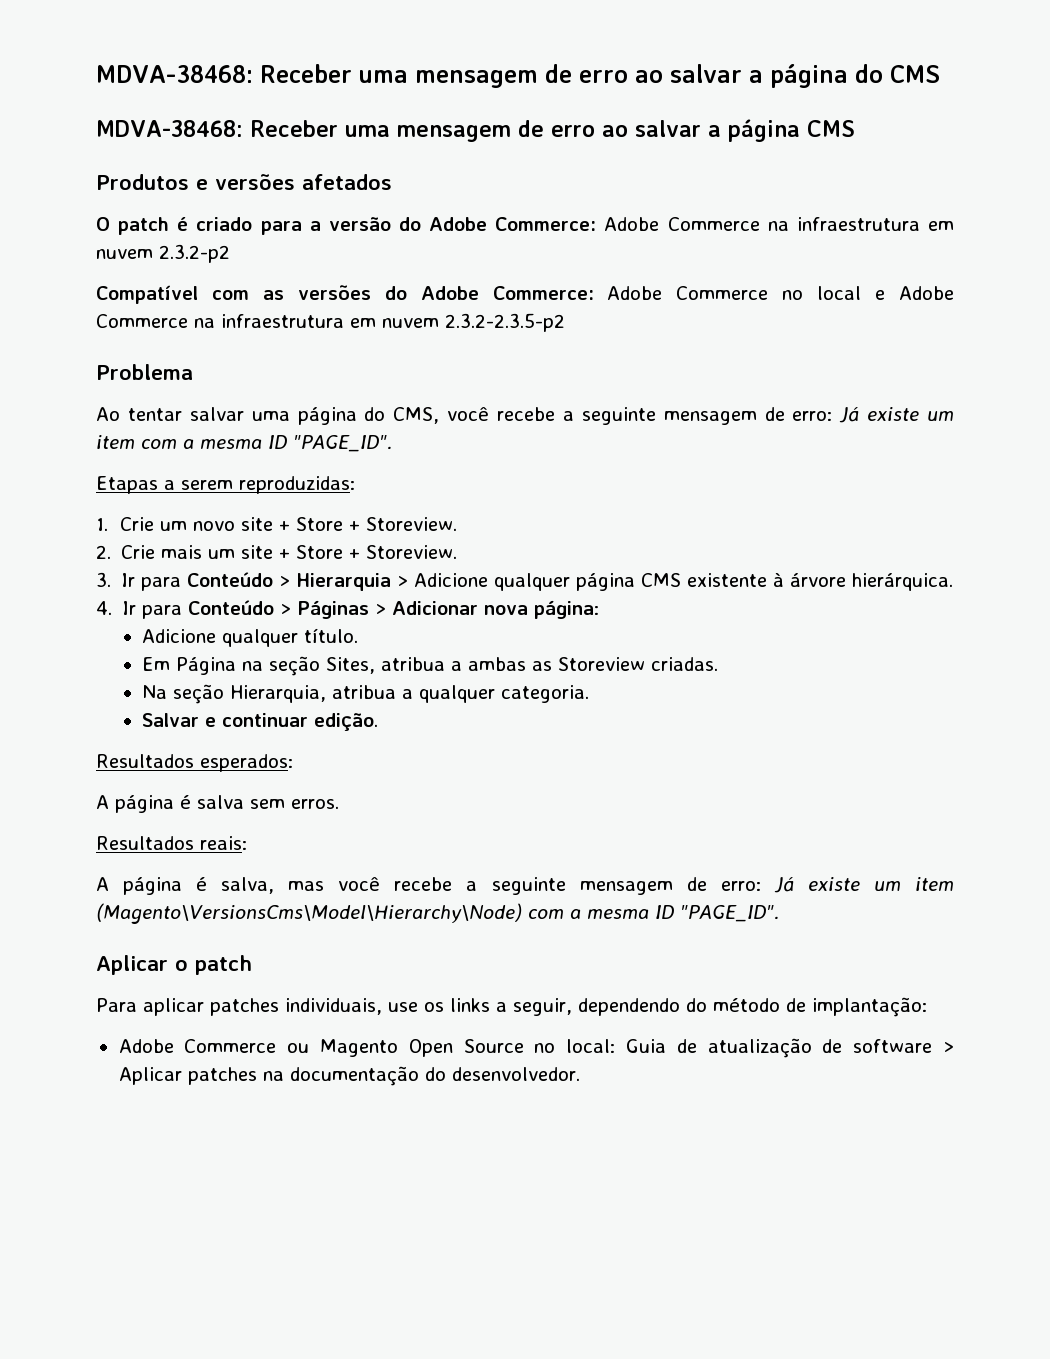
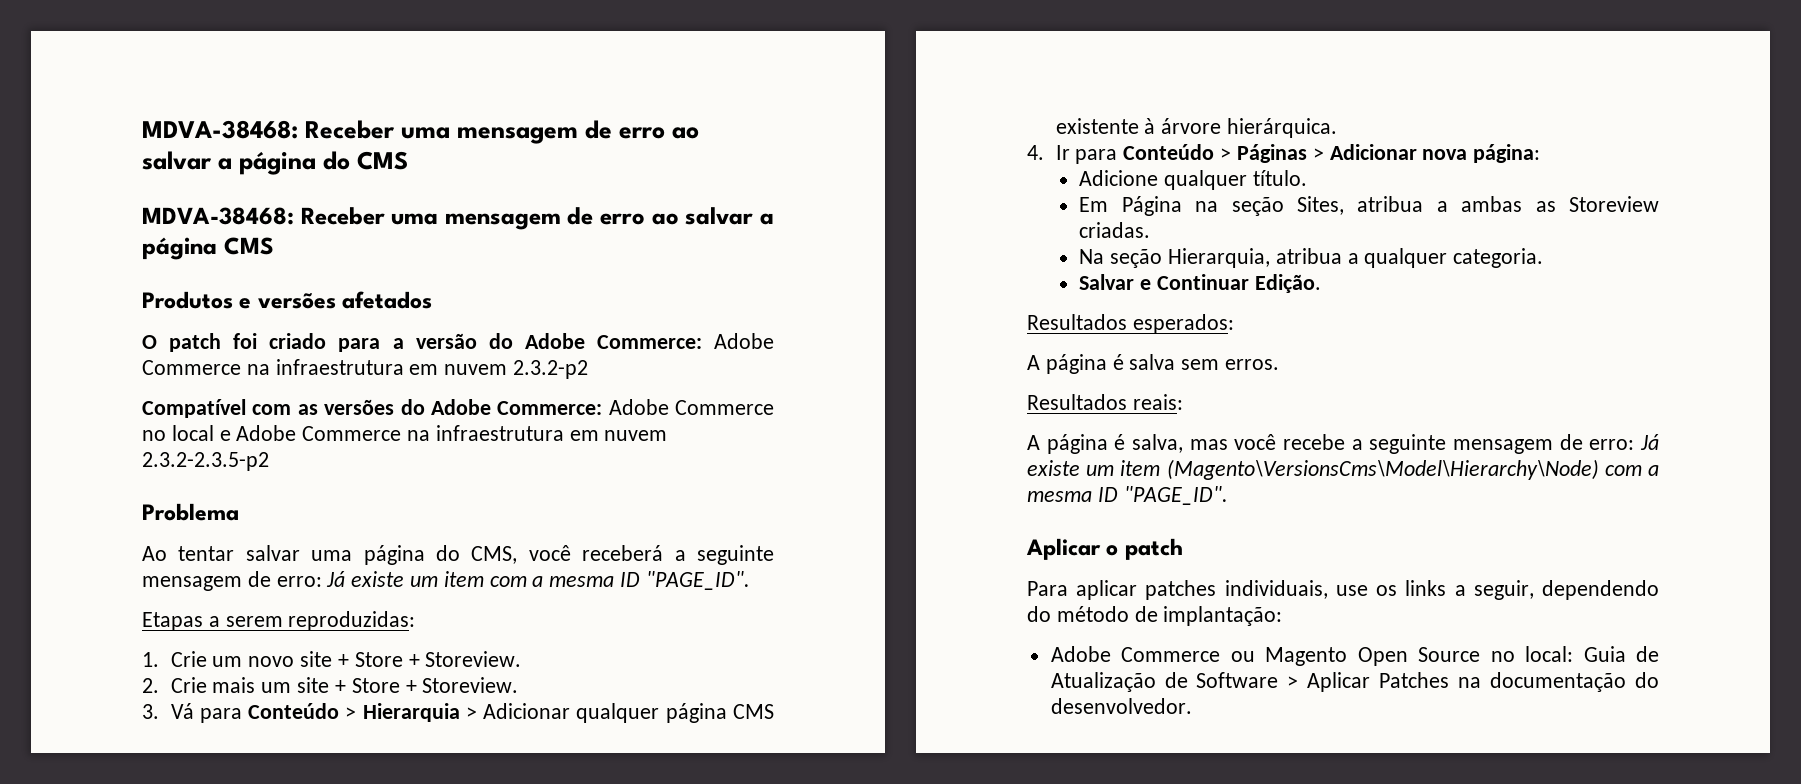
[177,217,189,231] é -> [233,333,258,349] foi
[497,407,555,421] recebe -> [582,545,664,561] receberá
[121,573,136,587] Ir -> [170,703,194,719] Vá
[414,573,489,587] Adicione -> [483,703,571,719] Adicionar
[222,713,379,731] continuar edição. -> [1156,274,1321,293] Continuar Edição.
[707,1038,933,1058] atualização de software -> [1050,672,1279,692] Atualização de Software
[187,1067,257,1085] patches -> [1379,672,1450,688] Patches

